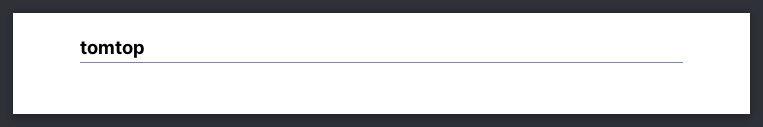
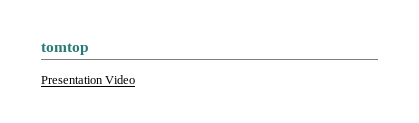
(145, 49) none -> [41,75,136,84] // Presentation Video

